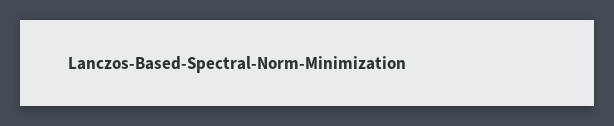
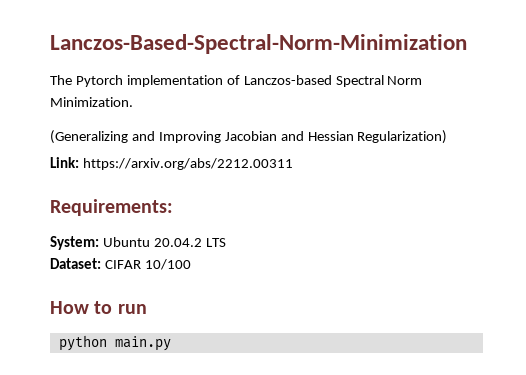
(406, 64) none -> [50,75,423,87] [50,97,133,107] [50,130,448,144] [50,157,293,170] [50,199,173,216] [50,236,226,250] [50,258,191,270] [50,301,147,314] [58,335,171,351] // The Pytorch implementation of Lanczos-based Spectral Norm Minimization. // (Generalizing and Improving Jacobian and Hessian Regularization) // Link: https://arxiv.org/abs/2212.00311 // Requirements: // System: Ubuntu 20.04.2 LTS // Dataset: CIFAR 10/100 // How to run // python main.py

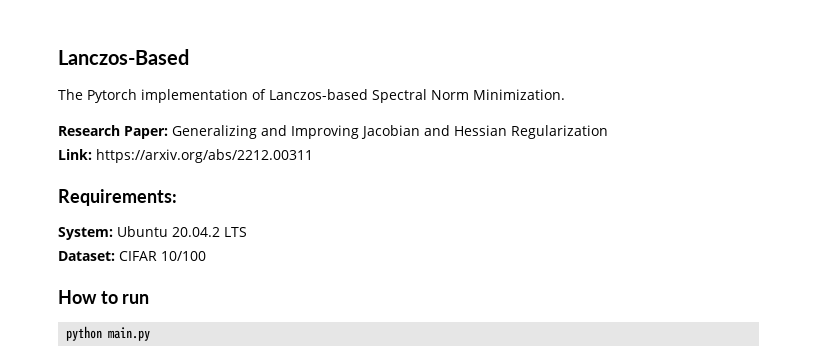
[50,34,467,54] Lanczos-Based-Spectral-Norm-Minimization -> [58,49,189,65] Lanczos-Based
[50,130,128,144] (Generalizing -> [58,125,257,139] Research Paper: Generalizing
[357,130,448,144] Regularization) -> [511,125,608,139] Regularization

